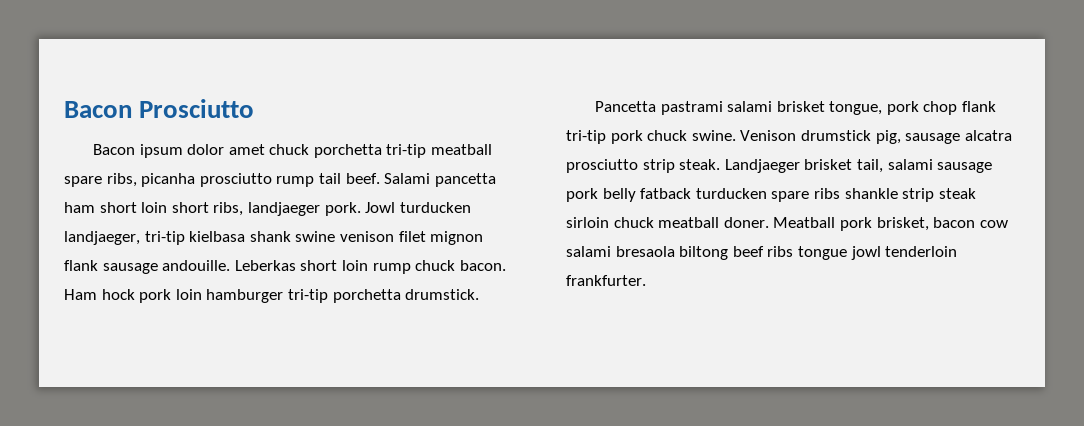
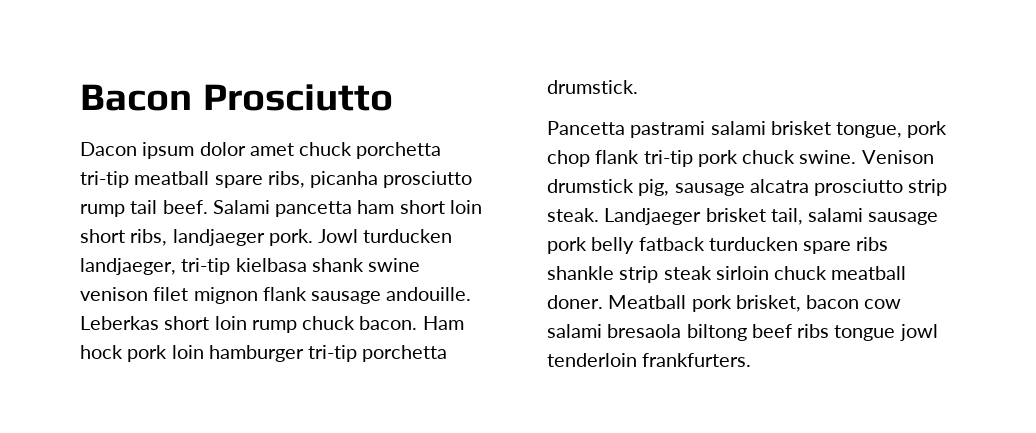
[92,144,135,155] Bacon -> [80,142,137,156] Dacon
[566,275,646,286] frankfurter. -> [642,353,752,367] frankfurters.

